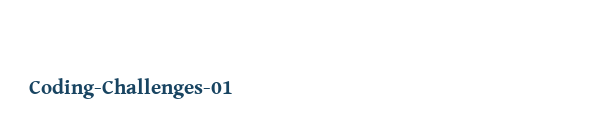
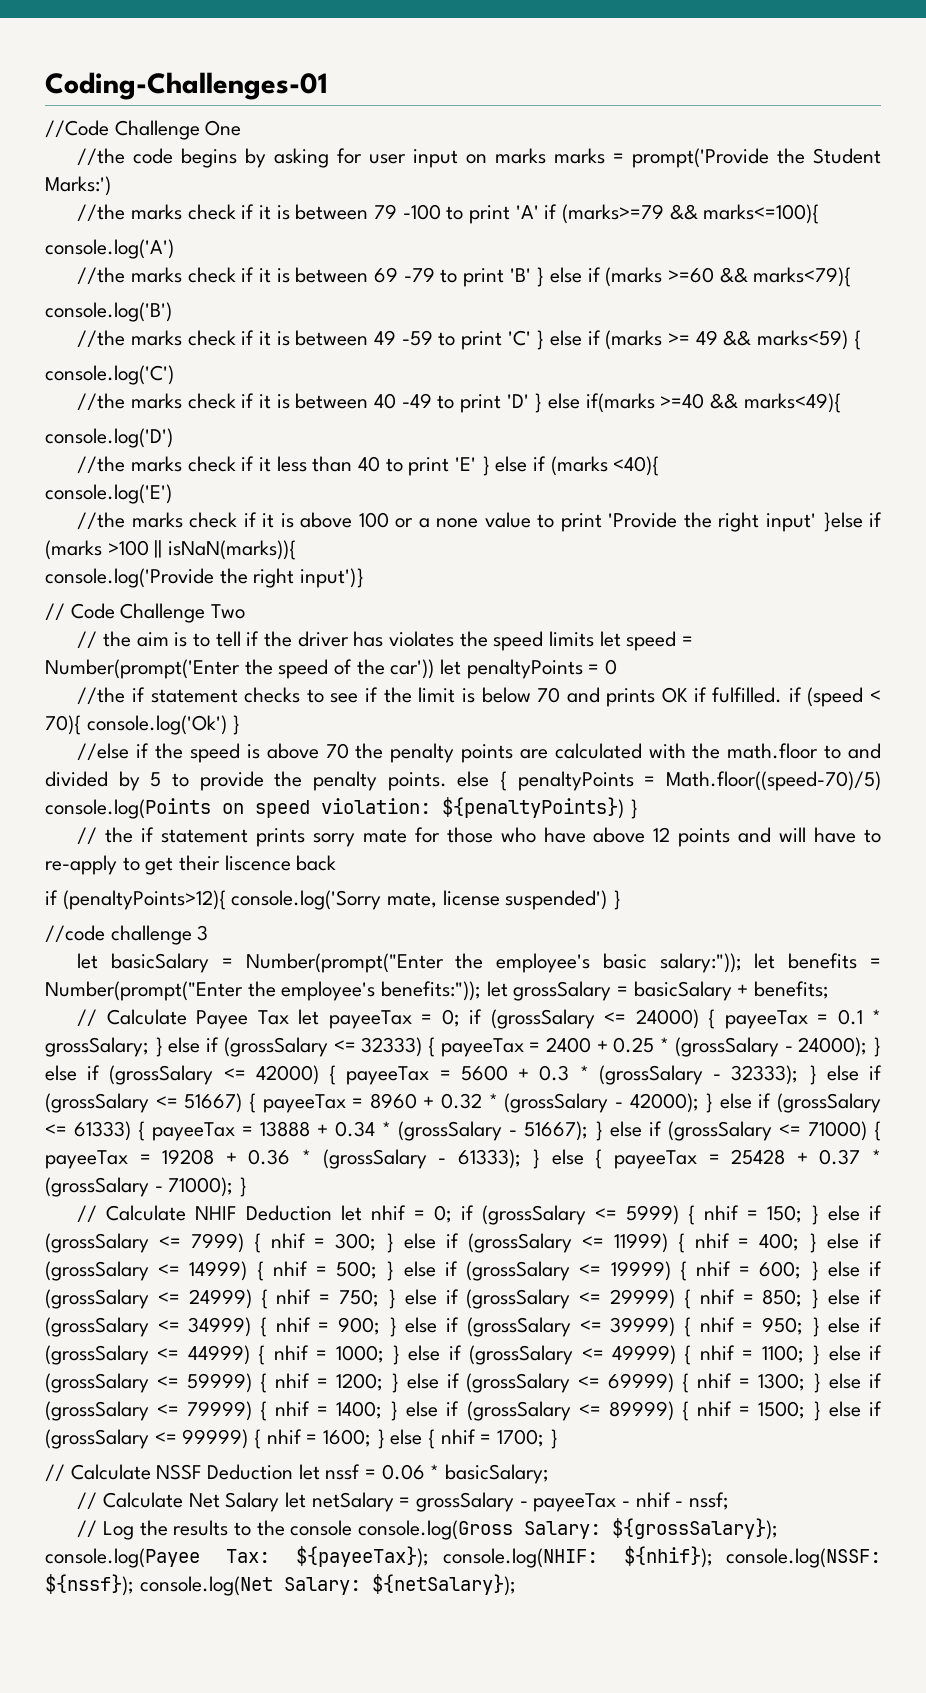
(233, 88) none -> [45,120,242,140] [77,148,881,168] [45,176,111,196] [77,204,820,224] [45,239,174,259] [77,267,852,287] [45,302,172,322] [77,330,861,350] [45,365,174,385] [77,393,841,413] [45,428,173,448] [77,456,660,476] [45,484,172,504] [77,512,882,532] [45,540,297,560] [45,568,365,588] [45,603,246,623] [77,631,694,651] [45,659,618,679] [77,687,881,707] [45,715,241,735] [77,743,882,763] [45,771,881,791] [45,797,638,819] [77,827,881,847] [45,855,337,875] [45,890,622,910] [45,925,209,945] [77,953,881,973] [45,981,830,1001] [77,1009,882,1029] [45,1037,882,1057] [45,1065,883,1085] [45,1093,881,1113] [45,1121,881,1141] [45,1149,882,1169] [45,1177,248,1197] [77,1205,883,1225] [45,1233,883,1253] [45,1261,883,1281] [45,1289,883,1309] [45,1317,883,1337] [45,1345,883,1365] [45,1373,882,1393] [45,1401,883,1421] [45,1429,558,1449] [45,1464,550,1484] [77,1492,730,1512] [77,1518,779,1540] [45,1546,882,1568] [45,1574,516,1596] // //Code Challenge One // //the code begins by asking for user input on marks marks = prompt('Provide the Student Marks:') // //the marks check if it is between 79 -100 to print 'A' if (marks>=79 && marks<=100){ // console.log('A') // //the marks check if it is between 69 -79 to print 'B' } else if (marks >=60 && marks<79){ // console.log('B') // //the marks check if it is between 49 -59 to print 'C' } else if (marks >= 49 && marks<59) { // console.log('C') // //the marks check if it is between 40 -49 to print 'D' } else if(marks >=40 && marks<49){ // console.log('D') // //the marks check if it less than 40 to print 'E' } else if (marks <40){ // console.log('E') // //the marks check if it is above 100 or a none value to print 'Provide the right input' }else if (marks >100 || isNaN(marks)){ // console.log('Provide the right input')} // // Code Challenge Two // // the aim is to tell if the driver has violates the speed limits let speed = Number(prompt('Enter the speed of the car')) let penaltyPoints = 0 // //the if statement checks to see if the limit is below 70 and prints OK if fulfilled. if (speed < 70){ console.log('Ok') } // //else if the speed is above 70 the penalty points are calculated with the math.floor to and divided by 5 to provide the penalty points. else { penaltyPoints = Math.floor((speed-70)/5) console.log(Points on speed violation: ${penaltyPoints}) } // // the if statement prints sorry mate for those who have above 12 points and will have to re-apply to get their liscence back // if (penaltyPoints>12){ console.log('Sorry mate, license suspended') } // //code challenge 3 // let basicSalary = Number(prompt("Enter the employee's basic salary:")); let benefits = Number(prompt("Enter the employee's benefits:")); let grossSalary = basicSalary + benefits; // // Calculate Payee Tax let payeeTax = 0; if (grossSalary <= 24000) { payeeTax = 0.1 * grossSalary; } else if (grossSalary <= 32333) { payeeTax = 2400 + 0.25 * (grossSalary - 24000); } else if (grossSalary <= 42000) { payeeTax = 5600 + 0.3 * (grossSalary - 32333); } else if (grossSalary <= 51667) { payeeTax = 8960 + 0.32 * (grossSalary - 42000); } else if (grossSalary <= 61333) { payeeTax = 13888 + 0.34 * (grossSalary - 51667); } else if (grossSalary <= 71000) { payeeTax = 19208 + 0.36 * (grossSalary - 61333); } else { payeeTax = 25428 + 0.37 * (grossSalary - 71000); } // // Calculate NHIF Deduction let nhif = 0; if (grossSalary <= 5999) { nhif = 150; } else if (grossSalary <= 7999) { nhif = 300; } else if (grossSalary <= 11999) { nhif = 400; } else if (grossSalary <= 14999) { nhif = 500; } else if (grossSalary <= 19999) { nhif = 600; } else if (grossSalary <= 24999) { nhif = 750; } else if (grossSalary <= 29999) { nhif = 850; } else if (grossSalary <= 34999) { nhif = 900; } else if (grossSalary <= 39999) { nhif = 950; } else if (grossSalary <= 44999) { nhif = 1000; } else if (grossSalary <= 49999) { nhif = 1100; } else if (grossSalary <= 59999) { nhif = 1200; } else if (grossSalary <= 69999) { nhif = 1300; } else if (grossSalary <= 79999) { nhif = 1400; } else if (grossSalary <= 89999) { nhif = 1500; } else if (grossSalary <= 99999) { nhif = 1600; } else { nhif = 1700; } // // Calculate NSSF Deduction let nssf = 0.06 * basicSalary; // // Calculate Net Salary let netSalary = grossSalary - payeeTax - nhif - nssf; // // Log the results to the console console.log(Gross Salary: ${grossSalary}); console.log(Payee Tax: ${payeeTax}); console.log(NHIF: ${nhif}); console.log(NSSF: ${nssf}); console.log(Net Salary: ${netSalary});

